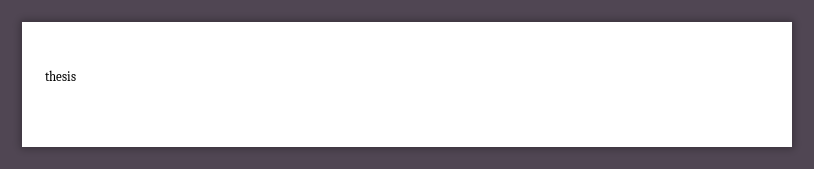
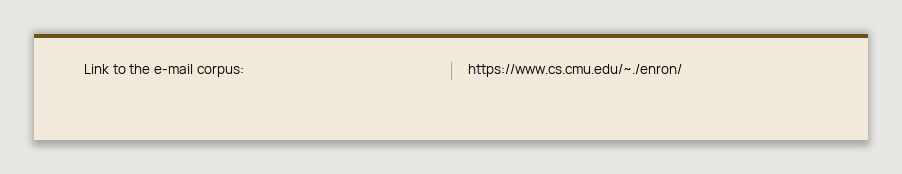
[45,70,76,81] thesis -> [84,64,682,77] Link to the e-mail corpus: https://www.cs.cmu.edu/~./enron/

